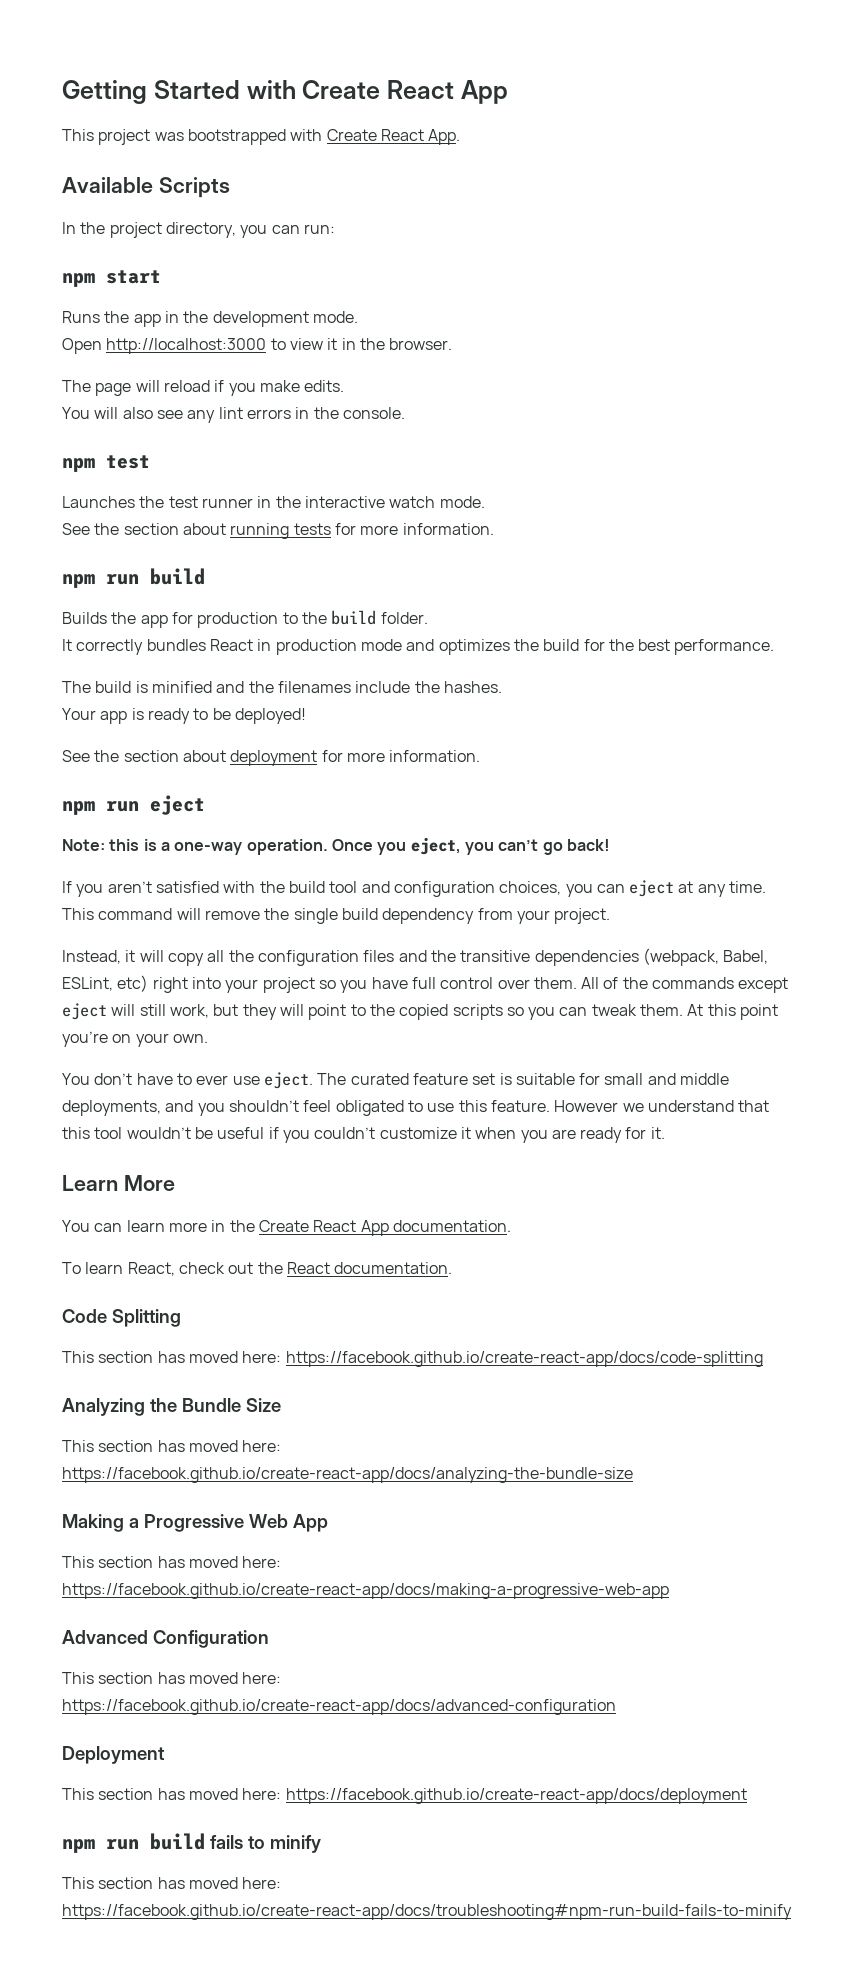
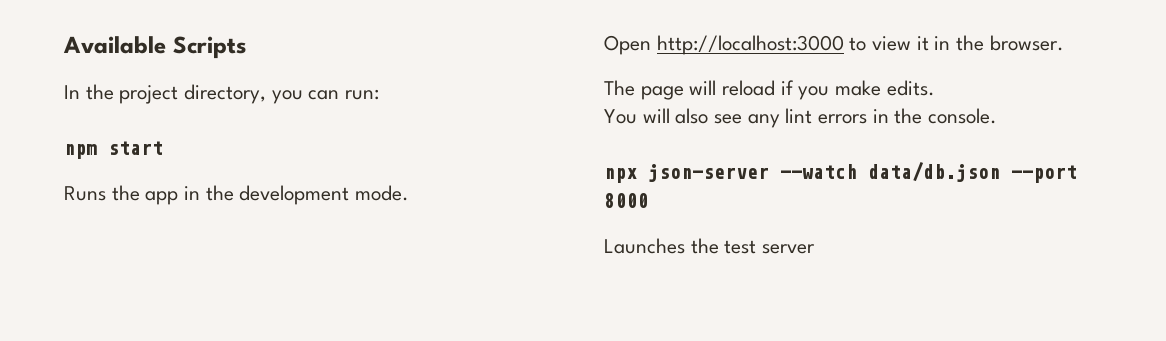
[62,80,508,104] [62,129,461,145] Getting Started with Create React App // This project was bootstrapped with Create React App. // -> (63, 45) none
[62,455,150,472] [62,496,485,508] [62,523,494,539] [62,568,205,588] [62,610,428,628] [62,639,775,655] [62,681,502,693] [62,708,306,724] [62,750,481,766] [62,795,205,815] [62,837,610,855] [62,880,767,897] [62,908,611,924] [62,948,769,966] [62,975,789,993] [62,1003,779,1020] [62,1031,208,1047] [62,1072,730,1089] [62,1100,770,1116] [62,1127,665,1143] [62,1175,175,1191] [62,1220,511,1236] [62,1262,453,1276] [62,1309,181,1327] [62,1351,763,1367] [62,1398,281,1416] [62,1440,282,1452] [62,1467,633,1483] [62,1514,328,1532] [62,1556,282,1568] [62,1583,669,1599] [62,1630,269,1648] [62,1672,282,1684] [62,1699,616,1715] [62,1746,165,1764] [62,1788,747,1804] [62,1833,321,1853] [62,1877,282,1889] [62,1904,792,1920] npm test // Launches the test runner in the interactive watch mode. // See the section about running tests for more information. // npm run build // Builds the app for production to the build folder. // It correctly bundles React in production mode and optimizes the build for the best performance. // The build is minified and the filenames include the hashes. // Your app is ready to be deployed! // See the section about deployment for more information. // npm run eject // Note: this is a one-way operation. Once you eject, you can’t go back! // If you aren’t satisfied with the build tool and configuration choices, you can eject at any time. This command will remove the single build dependency from your project. // Instead, it will copy all the configuration files and the transitive dependencies (webpack, Babel, ESLint, etc) right into your project so you have full control over them. All of the commands except eject will still work, but they will point to the copied scripts so you can tweak them. At this point you’re on your own. // You don’t have to ever use eject. The curated feature set is suitable for small and middle deployments, and you shouldn’t feel obligated to use this feature. However we understand that this tool wouldn’t be useful if you couldn’t customize it when you are ready for it. // Learn More // You can learn more in the Create React App documentation. // To learn React, check out the React documentation. // Code Splitting // This section has moved here: https://facebook.github.io/create-react-app/docs/code-splitting // Analyzing the Bundle Size // This section has moved here: https://facebook.github.io/create-react-app/docs/analyzing-the-bundle-size // Making a Progressive Web App // This section has moved here: https://facebook.github.io/create-react-app/docs/making-a-progressive-web-app // Advanced Configuration // This section has moved here: https://facebook.github.io/create-react-app/docs/advanced-configuration // Deployment // This section has moved here: https://facebook.github.io/create-react-app/docs/deployment // npm run build fails to minify // This section has moved here: https://facebook.github.io/create-react-app/docs/troubleshooting#npm-run-build-fails-to-minify -> [604,162,1077,183] [604,193,648,208] [604,238,816,254] npx json-server --watch data/db.json --port 8000 // Launches the test server

